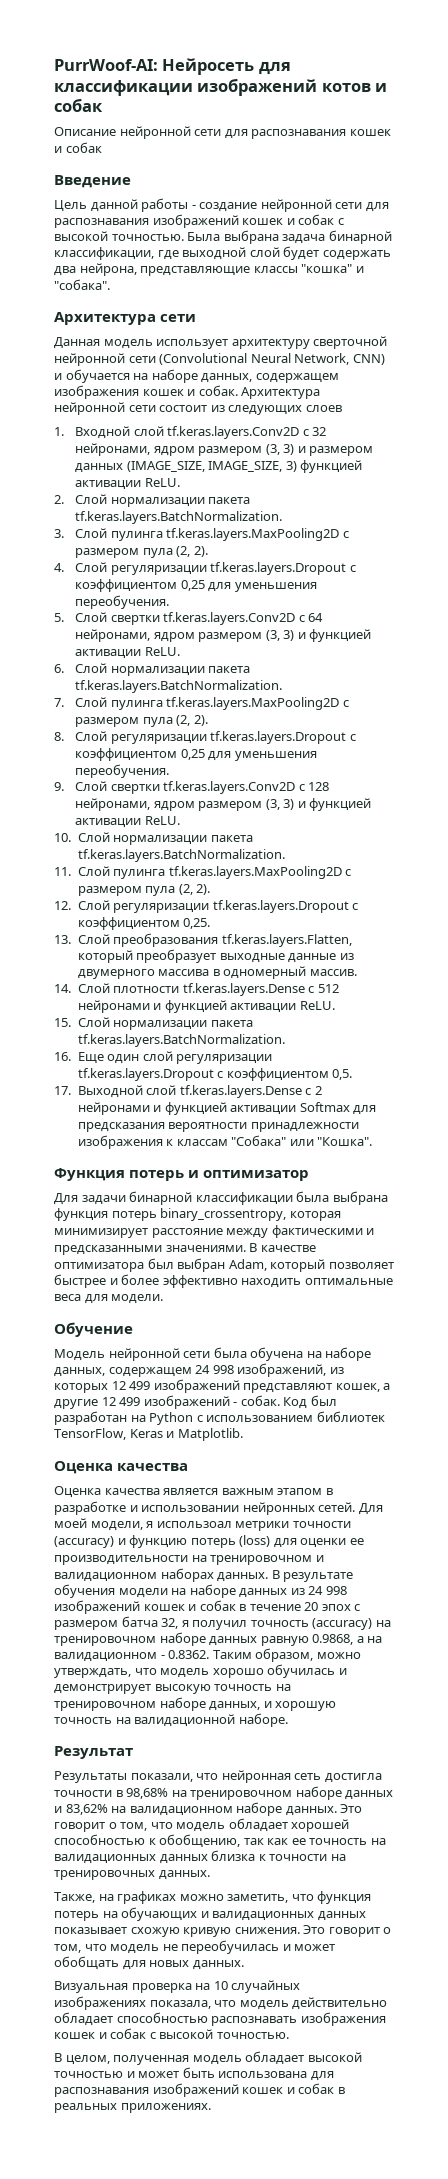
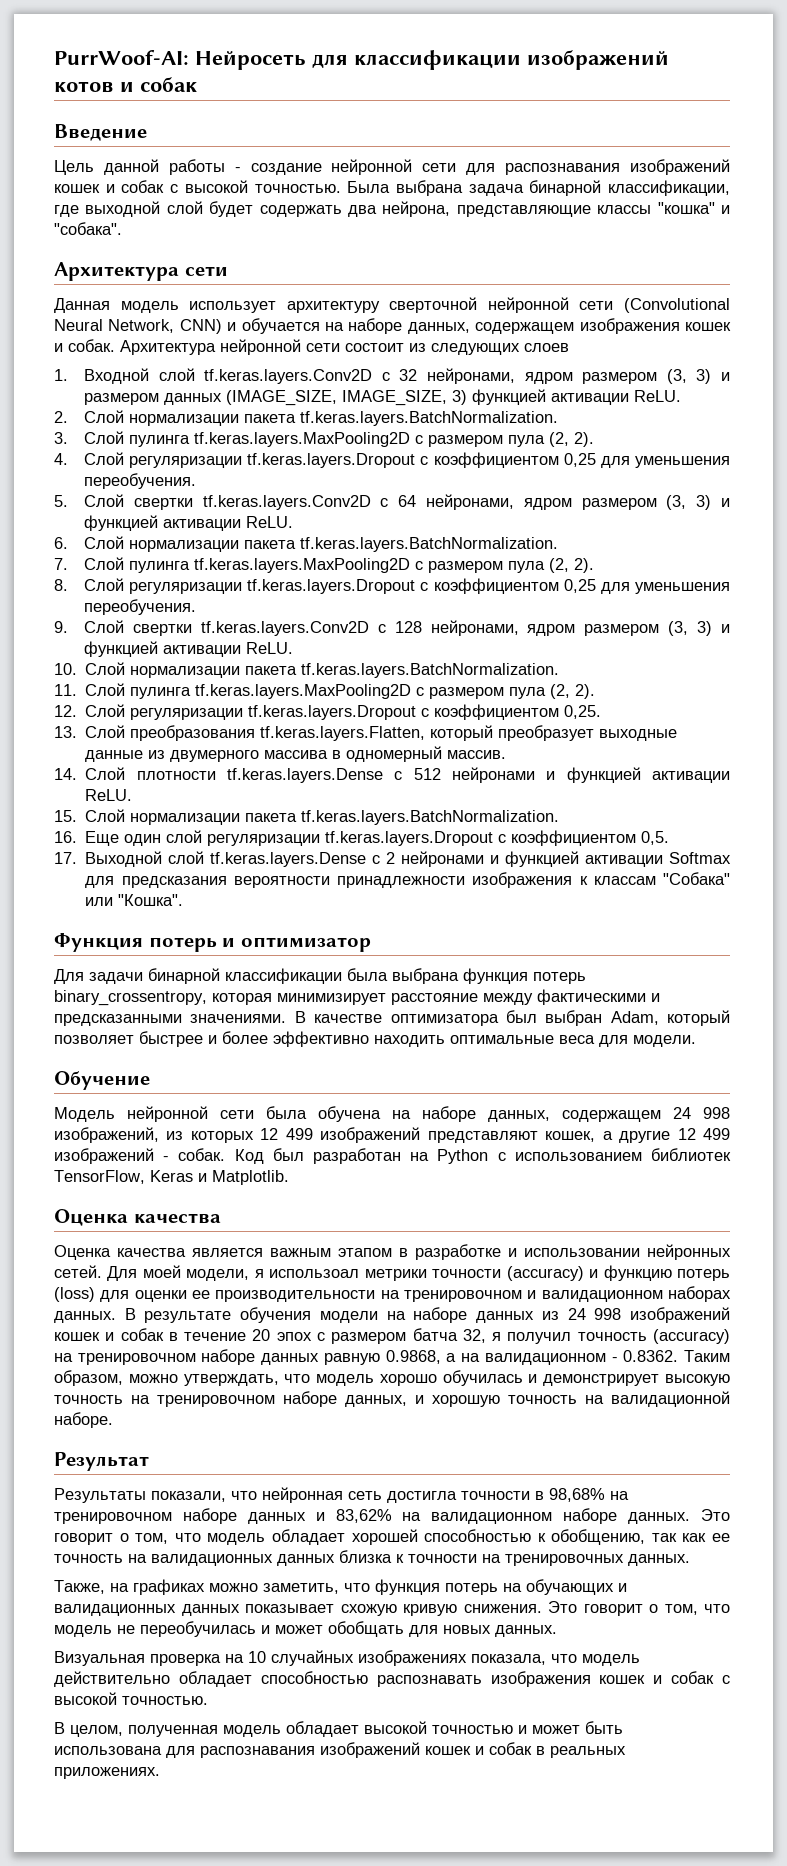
[54,126,391,139] [54,142,102,153] // Описание нейронной сети для распознавания кошек и собак -> (197, 84) none

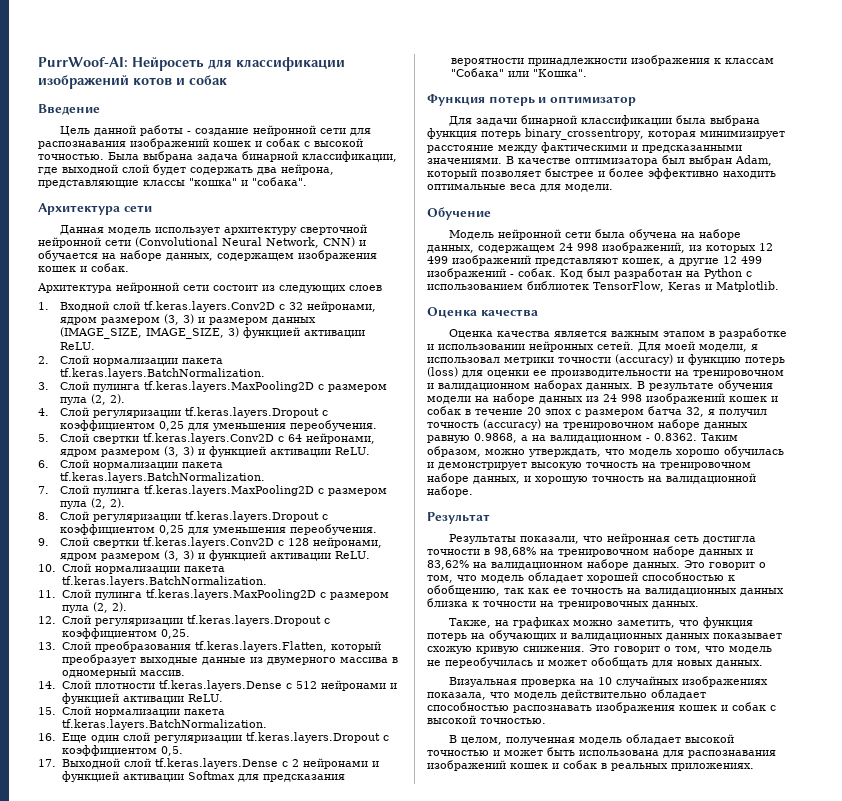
(115, 345) none -> (129, 267) //
[269,1269,360,1278] использоал -> [427,357,500,363] использовал

